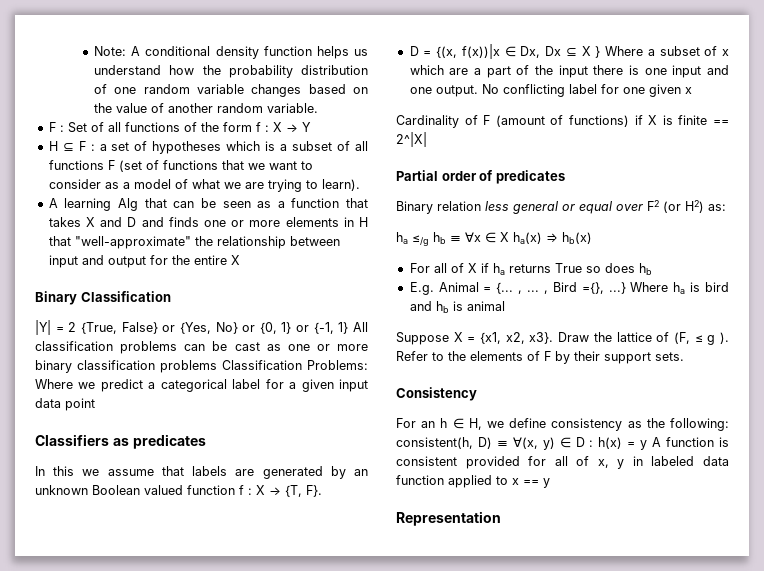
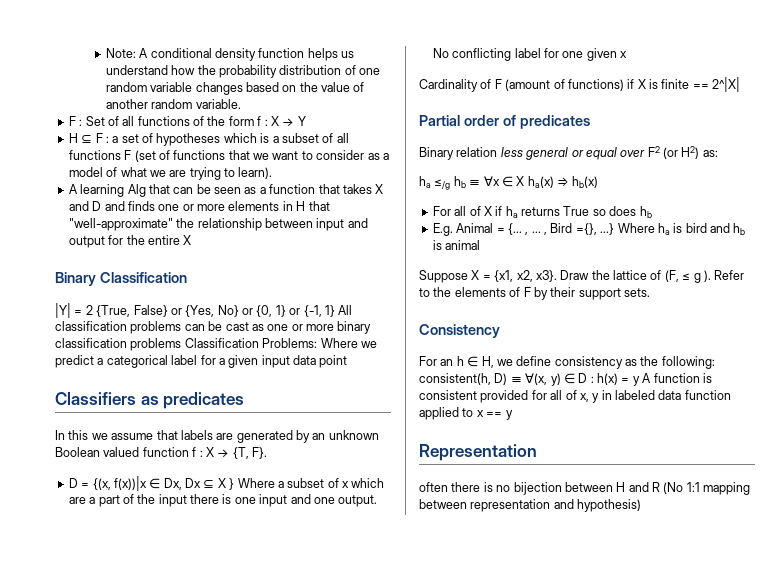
(501, 518) none -> [419,482,751,495] [419,499,642,512] // often there is no bijection between H and R (No 1:1 mapping between representation and hypothesis)

